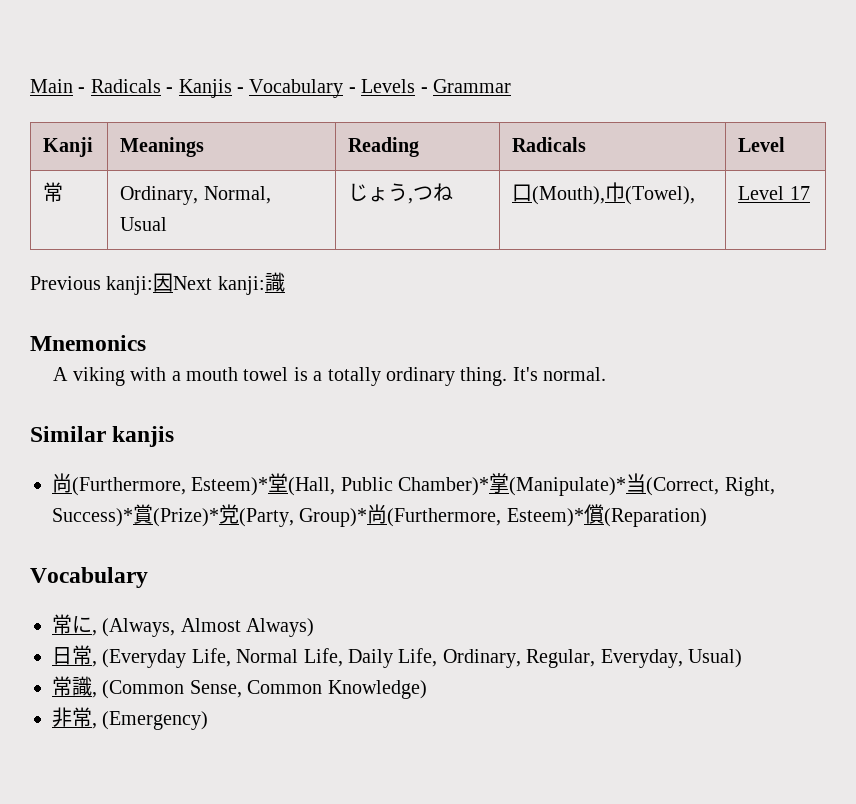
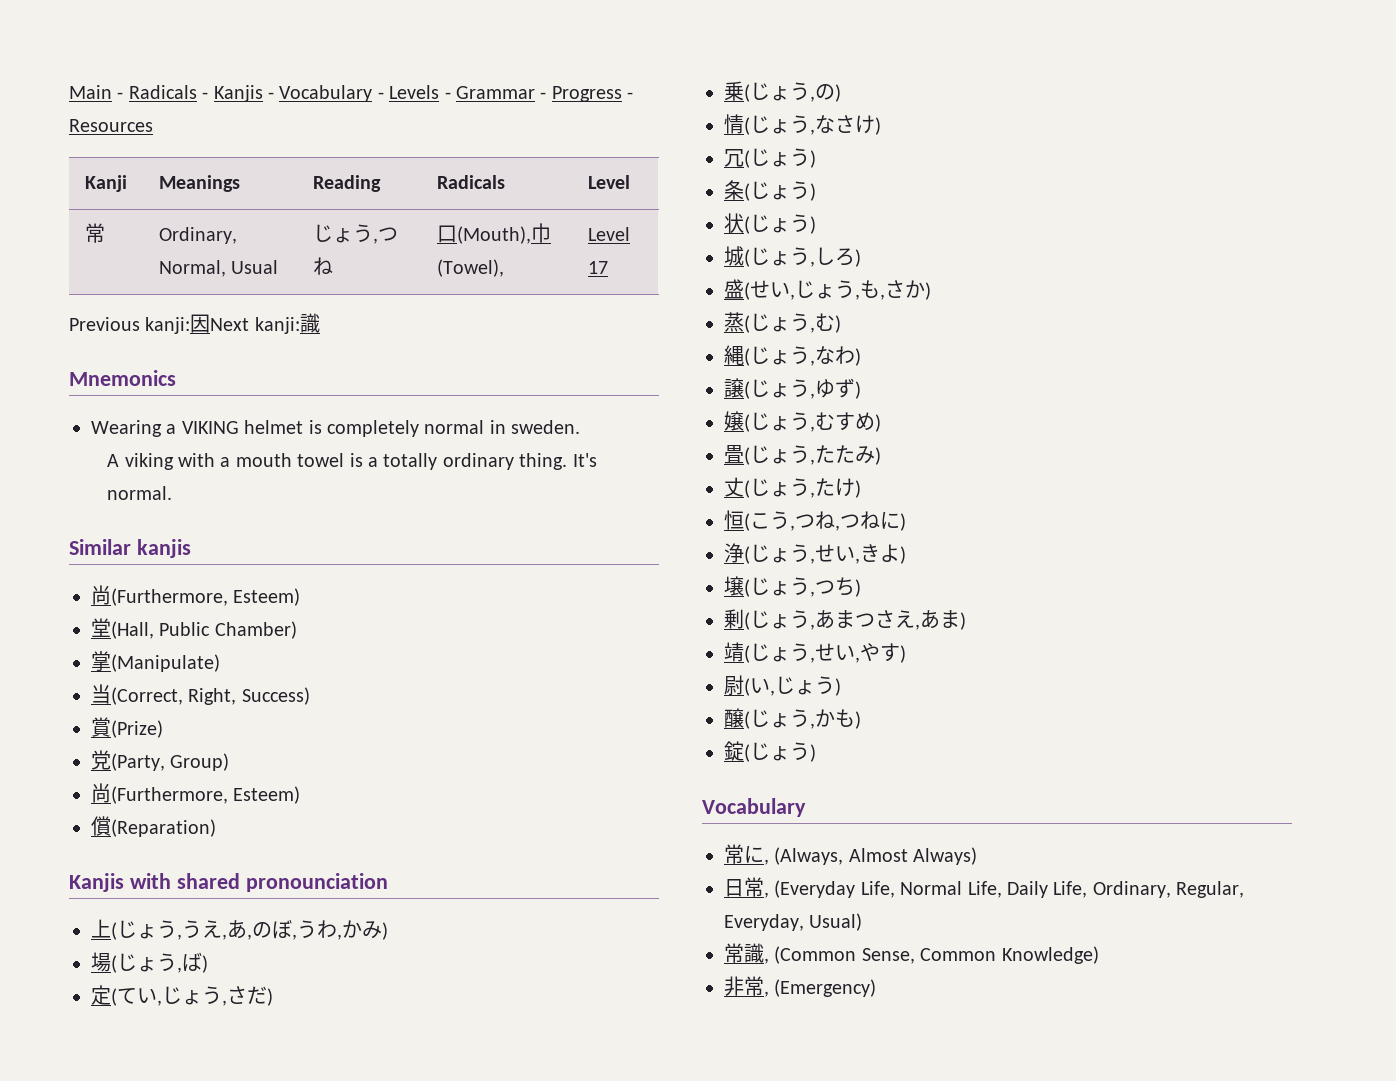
(511, 86) none -> [540,86,634,102] [69,119,153,132] - Progress - Resources
(146, 343) none -> [91,420,581,437] // Wearing a VIKING helmet is completely normal in sweden.
[191,477,269,496] Esteem)* -> [233,588,301,606] Esteem) //
[398,473,775,496] [52,504,707,527] Chamber)*掌(Manipulate)*当(Correct, Right, Success)*賞(Prize)*党(Party, Group)*尚(Furthermore, Esteem)*償(Reparation) -> [214,621,297,639] [91,651,220,672] [91,684,310,705] [91,717,163,738] [91,750,230,771] [91,783,301,804] [91,816,216,837] [69,873,388,892] [91,919,388,940] [91,952,208,973] [91,985,273,1006] [724,81,841,102] [724,114,881,135] [724,148,816,168] [724,180,816,201] [724,213,816,234] [724,246,861,267] [724,279,931,300] [724,312,841,333] [724,345,861,366] [724,378,861,399] [724,411,881,432] [724,445,881,465] [724,477,861,498] [724,510,906,531] [724,543,906,564] [724,576,861,597] [724,609,966,630] [724,642,906,663] [724,675,841,696] [724,708,861,729] [724,741,816,762] Chamber) // 掌(Manipulate) // 当(Correct, Right, Success) // 賞(Prize) // 党(Party, Group) // 尚(Furthermore, Esteem) // 償(Reparation) // Kanjis with shared pronounciation // 上(じょう,うえ,あ,のぼ,うわ,かみ) // 場(じょう,ば) // 定(てい,じょう,さだ) // 乗(じょう,の) // 情(じょう,なさけ) // 冗(じょう) // 条(じょう) // 状(じょう) // 城(じょう,しろ) // 盛(せい,じょう,も,さか) // 蒸(じょう,む) // 縄(じょう,なわ) // 譲(じょう,ゆず) // 嬢(じょう,むすめ) // 畳(じょう,たたみ) // 丈(じょう,たけ) // 恒(こう,つね,つねに) // 浄(じょう,せい,きよ) // 壌(じょう,つち) // 剰(じょう,あまつさえ,あま) // 靖(じょう,せい,やす) // 尉(い,じょう) // 醸(じょう,かも) // 錠(じょう)

